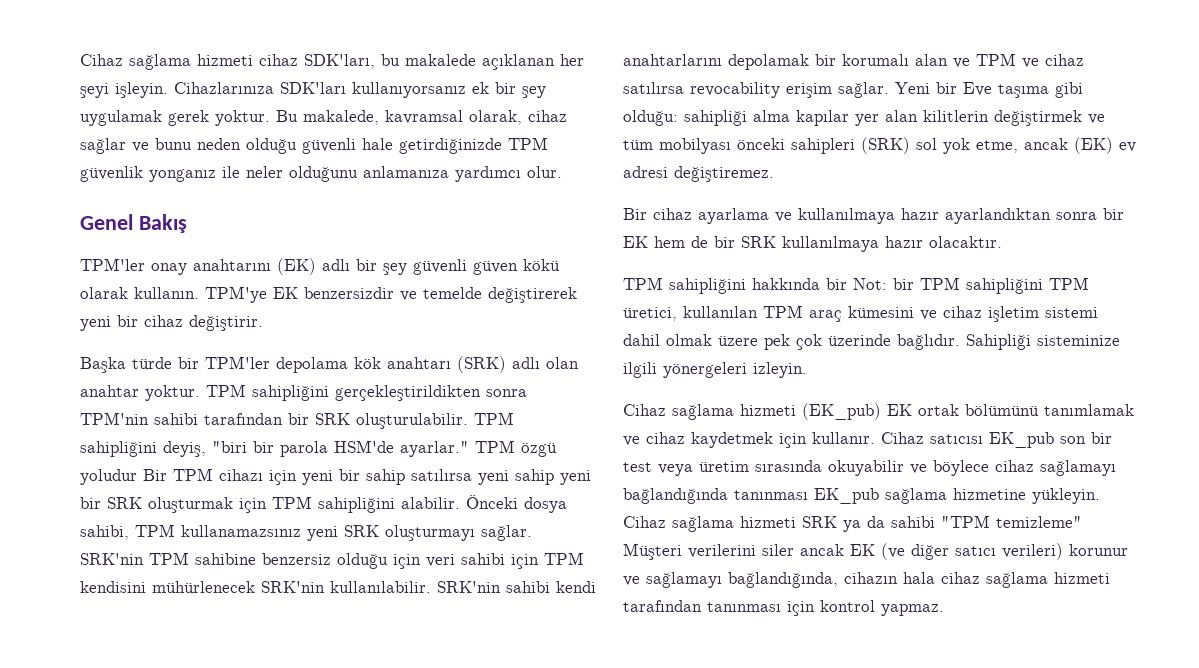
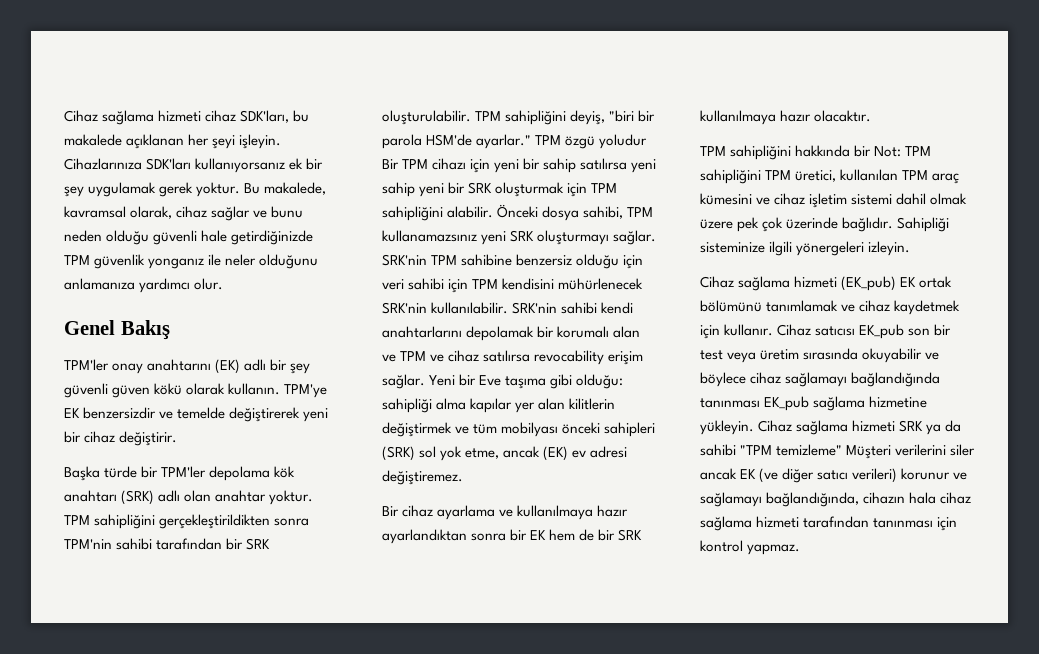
[893,278,914,290] bir -> (902, 151) none

